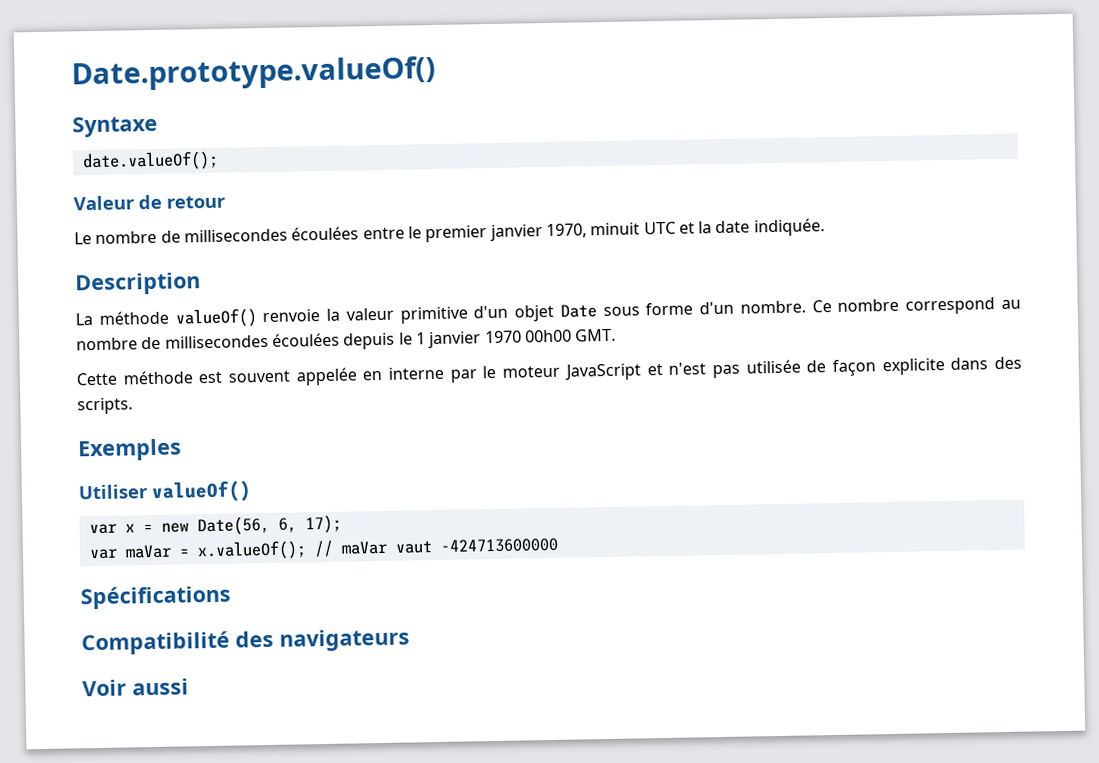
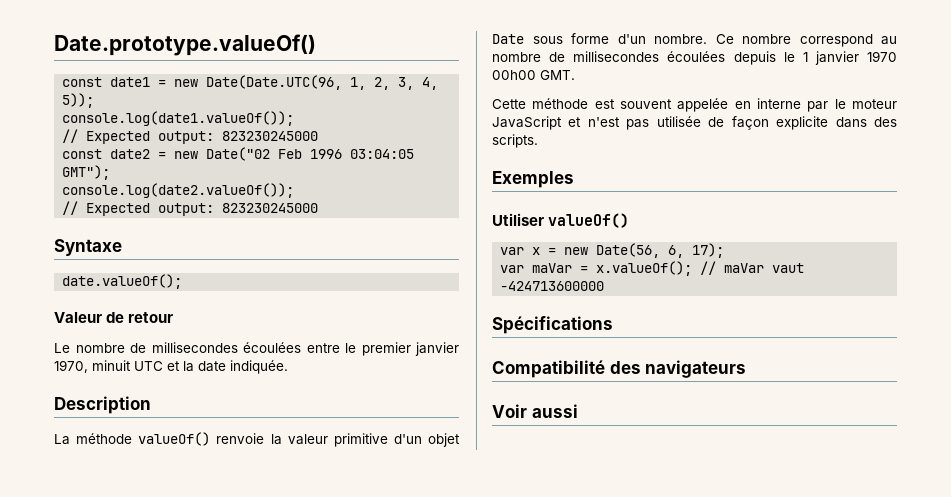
(436, 73) none -> [62,75,439,90] [62,93,95,108] [62,111,295,126] [62,129,319,144] [62,147,415,161] [62,165,111,180] [62,183,295,198] [62,201,319,216] // const date1 = new Date(Date.UTC(96, 1, 2, 3, 4, 5)); // console.log(date1.valueOf()); // // Expected output: 823230245000 // const date2 = new Date("02 Feb 1996 03:04:05 GMT"); // console.log(date2.valueOf()); // // Expected output: 823230245000

